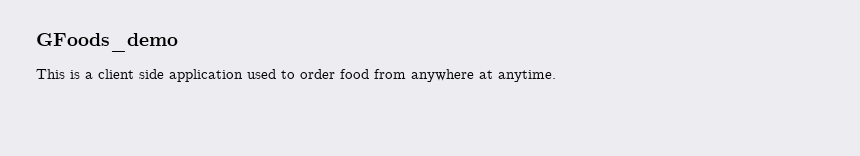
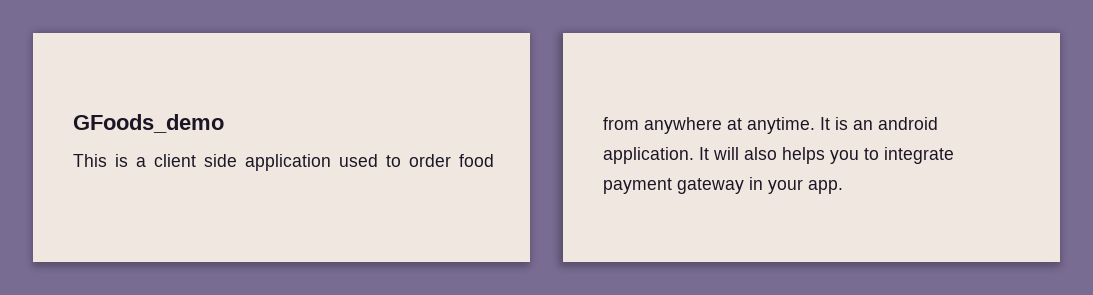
(556, 76) none -> [820,117,938,130] [603,147,954,164] [603,177,843,194] It is an android application. It will also helps you to integrate payment gateway in your app.

